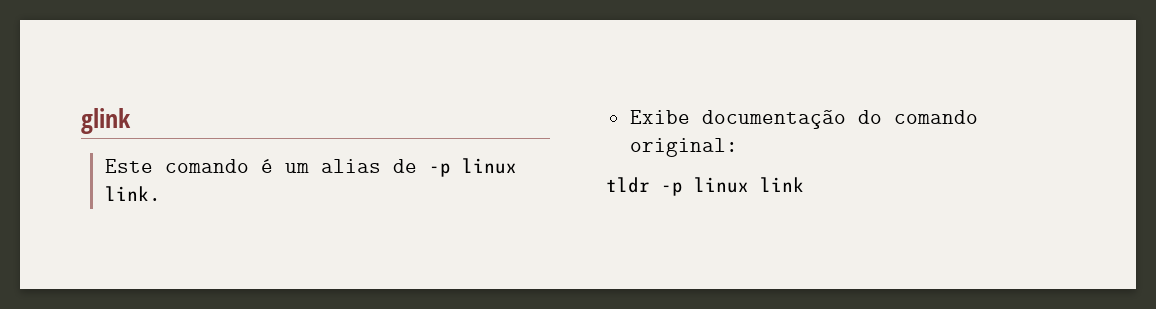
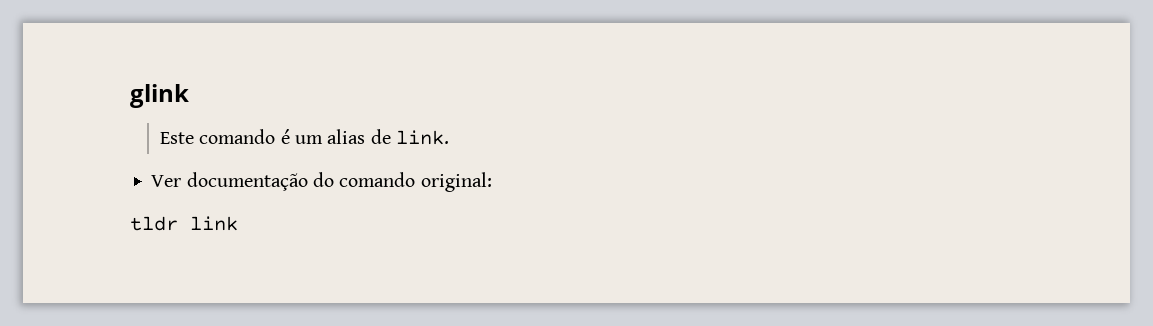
[428,158,517,177] -p linux -> (391, 136) none
[629,110,690,124] Exibe -> [151,175,182,187] Ver
[661,177,749,196] -p linux -> (178, 223) none

